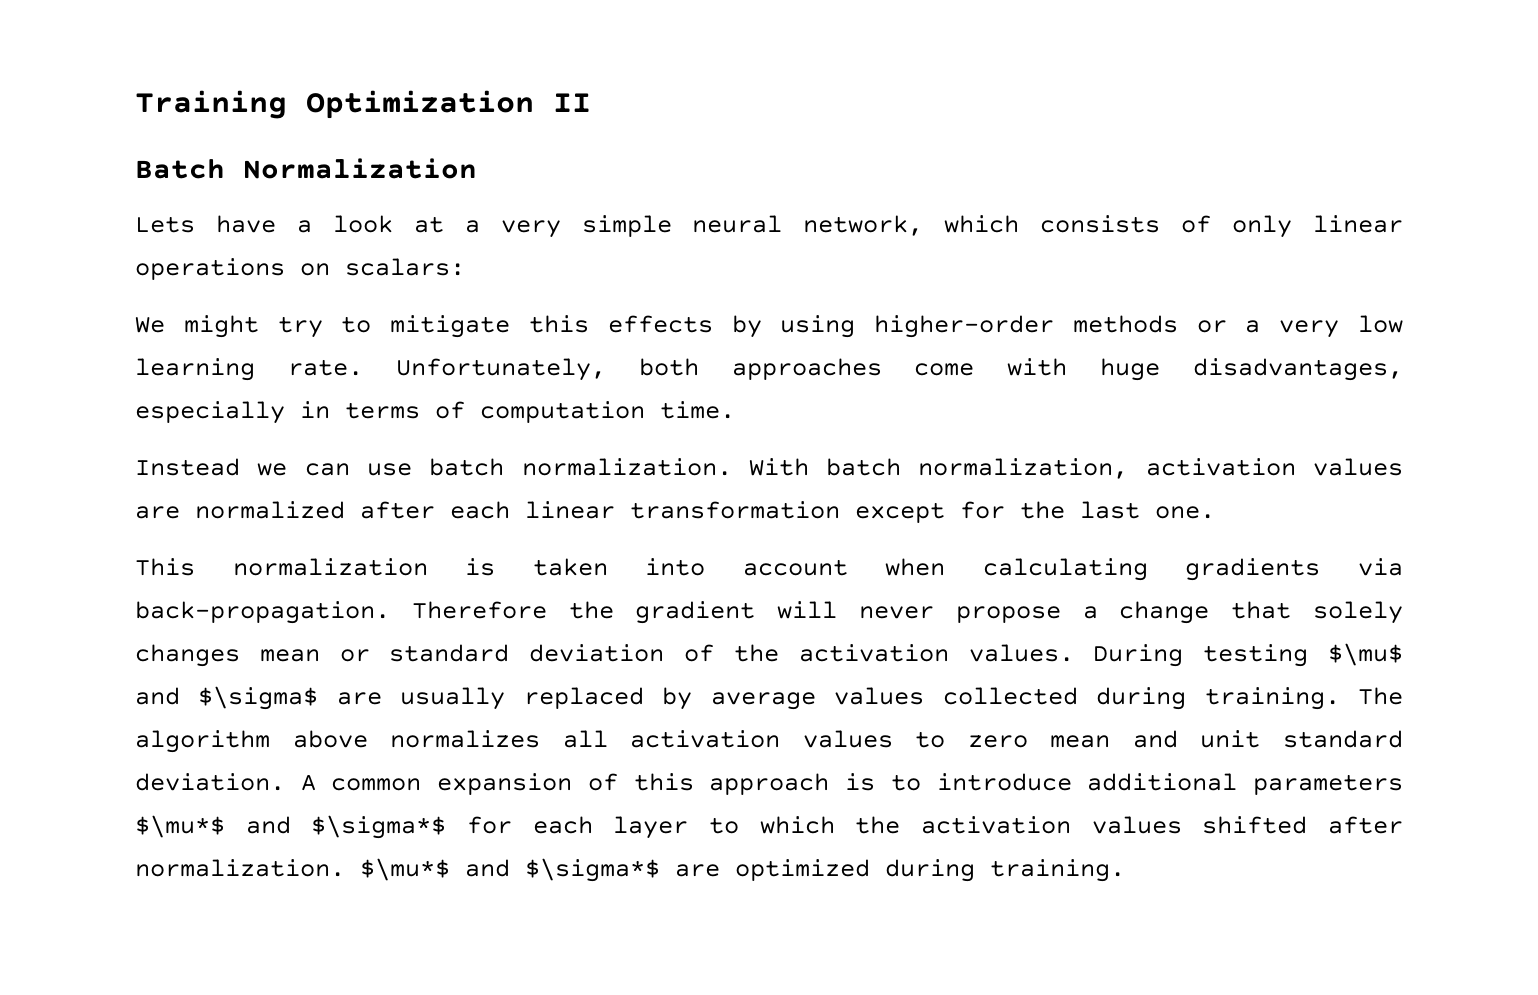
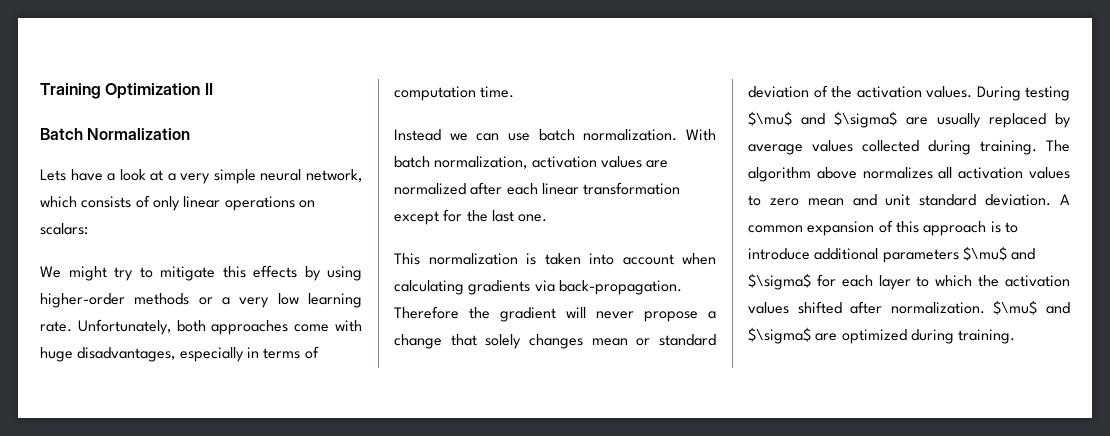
[135,815,447,839] $\mu*$ and $\sigma*$ -> [962,246,1036,261] [748,273,811,290] $\mu$ and $\sigma$
[360,858,660,882] $\mu*$ and $\sigma*$ -> [993,300,1070,315] [748,327,811,344] $\mu$ and $\sigma$

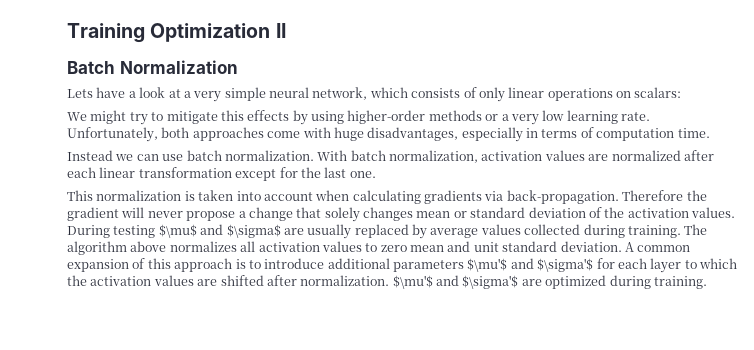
[962,246,1036,261] [748,273,811,290] $\mu$ and $\sigma$ -> [467,258,594,272] $\mu'$ and $\sigma'$
(789, 308) none -> [197,279,218,286] are
[993,300,1070,315] [748,327,811,344] $\mu$ and $\sigma$ -> [392,275,519,289] $\mu'$ and $\sigma'$

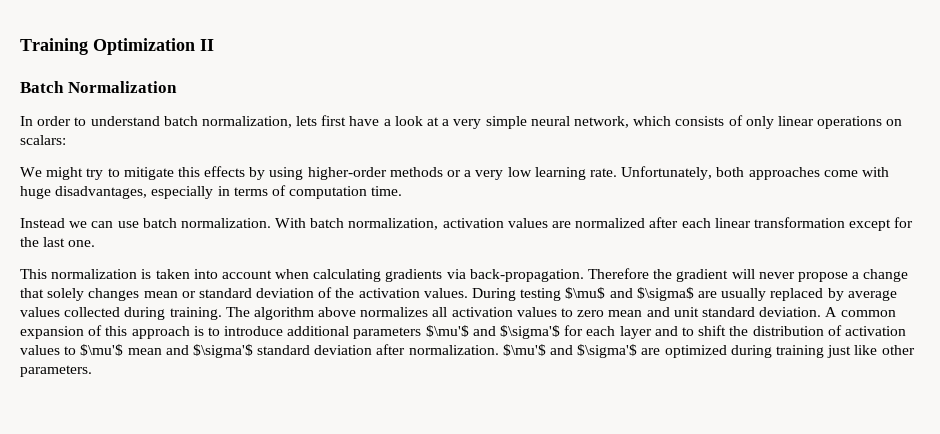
[67,89,93,98] Lets -> [20,115,347,128] In order to understand batch normalization, lets first
[684,258,737,269] [67,275,264,286] to which the activation values are shifted -> [654,325,906,336] [20,344,373,358] and to shift the distribution of activation values to $\mu'$ mean and $\sigma'$ standard deviation
[653,276,707,289] training. -> [775,345,915,358] [20,365,92,377] training just like other parameters.

